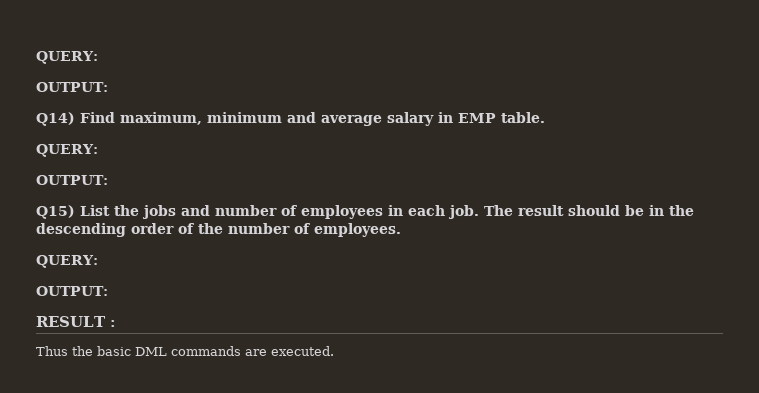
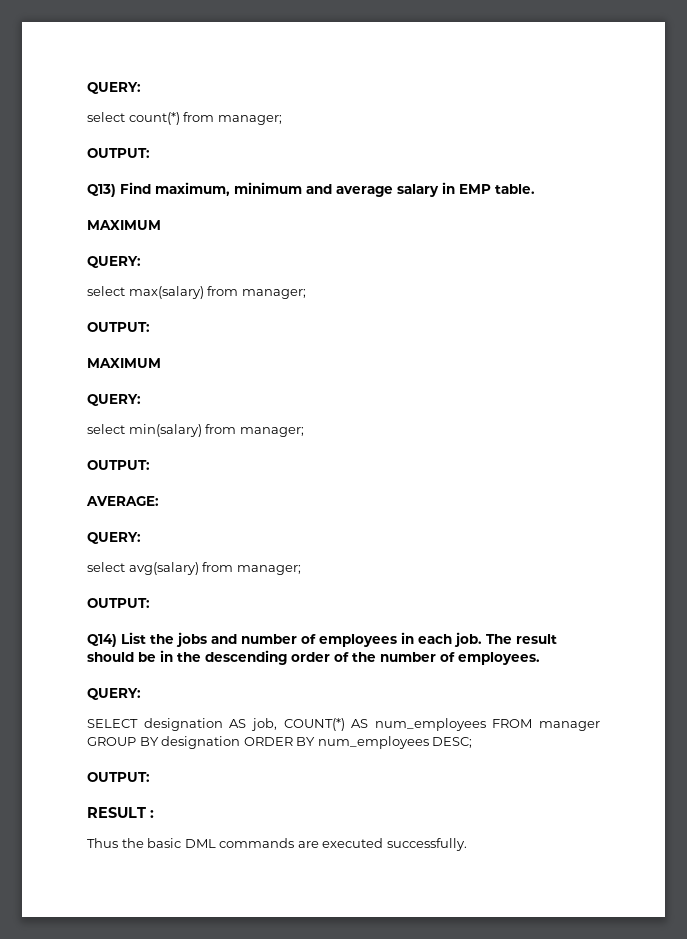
[36,51,98,64] [36,82,108,92] [36,112,75,126] QUERY: // OUTPUT: // Q14) -> [87,82,141,94] [87,112,282,125] [87,148,150,158] [87,184,116,197] QUERY: // select count(*) from manager; // OUTPUT: // Q13)
[36,144,98,157] [36,175,108,185] [36,205,75,219] // QUERY: // OUTPUT: // Q15) -> [87,220,161,230] [87,256,141,268] [87,286,306,299] [87,322,150,332] [87,358,161,368] [87,394,141,406] [87,424,304,437] [87,460,150,470] [86,496,159,506] [87,532,141,544] [87,562,301,575] [87,598,150,608] [87,634,117,647] // MAXIMUM // QUERY: // select max(salary) from manager; // OUTPUT: // MAXIMUM // QUERY: // select min(salary) from manager; // OUTPUT: // AVERAGE: // QUERY: // select avg(salary) from manager; // OUTPUT: // Q14)
(98, 261) none -> [87,718,600,731] [87,736,473,749] // SELECT designation AS job, COUNT(*) AS num_employees FROM manager GROUP BY designation ORDER BY num_employees DESC;
[271,346,334,356] executed. -> [322,838,467,851] executed successfully.

